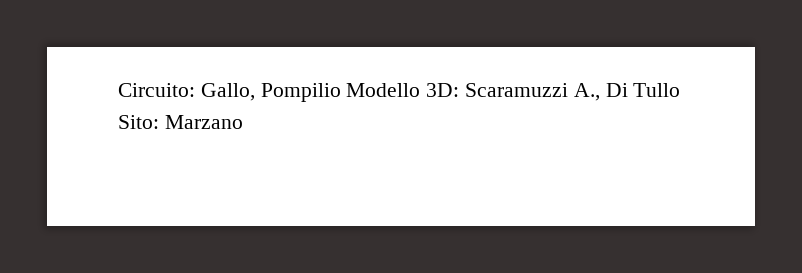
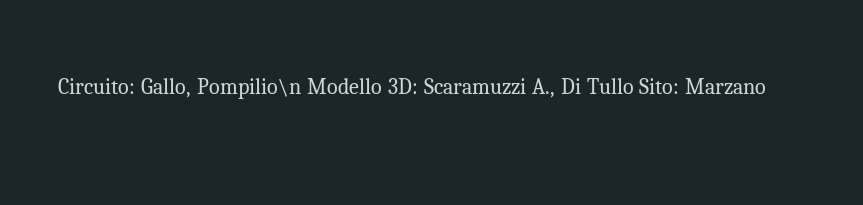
[260,83,341,102] Pompilio -> [196,78,301,99] Pompilio\n

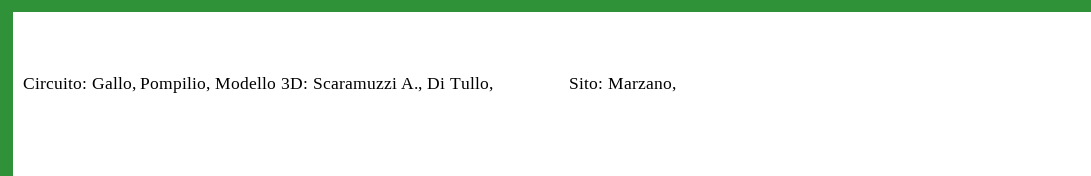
[196,78,301,99] Pompilio\n -> [140,77,211,93] Pompilio,
[586,78,767,95] Tullo Sito: Marzano -> [449,77,676,92] Tullo, Sito: Marzano,

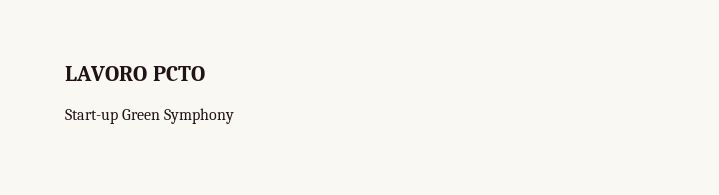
[23,77,676,93] Circuito: Gallo, Pompilio, Modello 3D: Scaramuzzi A., Di Tullo, Sito: Marzano, -> [65,66,205,81] [65,108,235,124] LAVORO PCTO // Start-up Green Symphony

